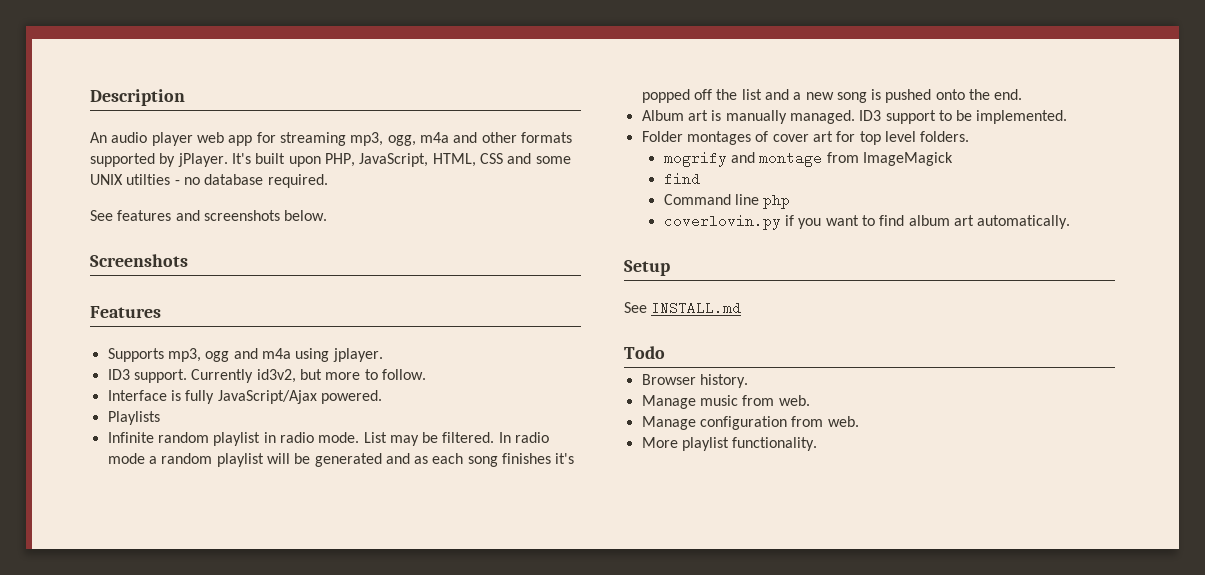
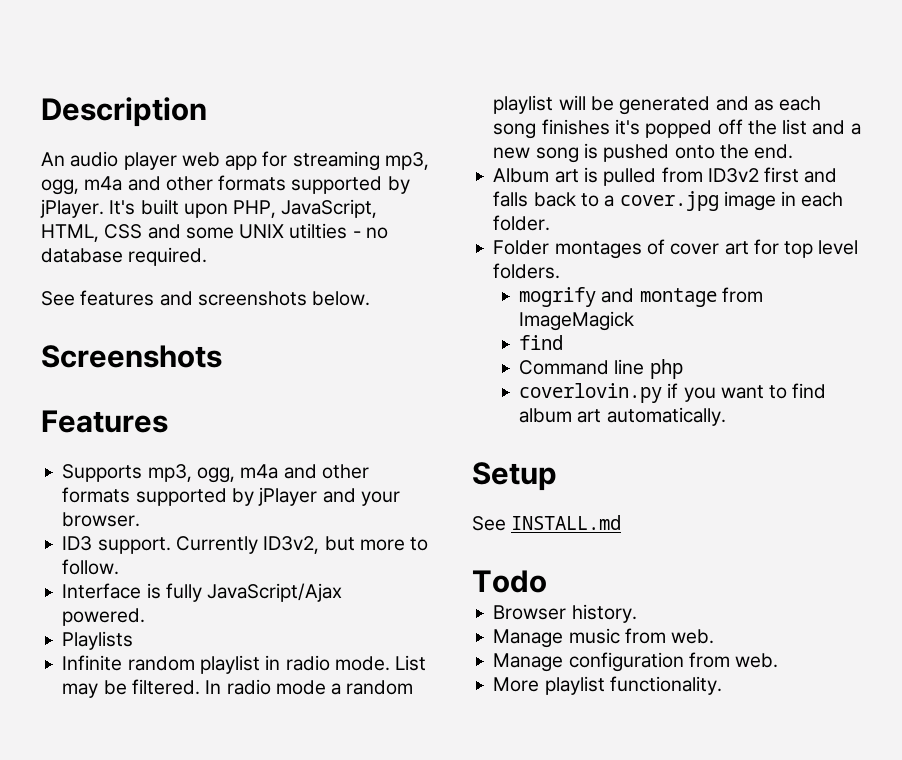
[205,348,383,362] ogg and m4a using jplayer. -> [196,464,369,483] [62,487,400,506] [62,512,141,527] ogg, m4a and other formats supported by jPlayer and your browser.
[256,369,296,383] id3v2, -> [263,536,320,554] ID3v2,
[725,110,1068,124] manually managed. ID3 support to be implemented. -> [603,167,838,186] [493,191,844,211] [493,215,551,231] pulled from ID3v2 first and falls back to a cover.jpg image in each folder.

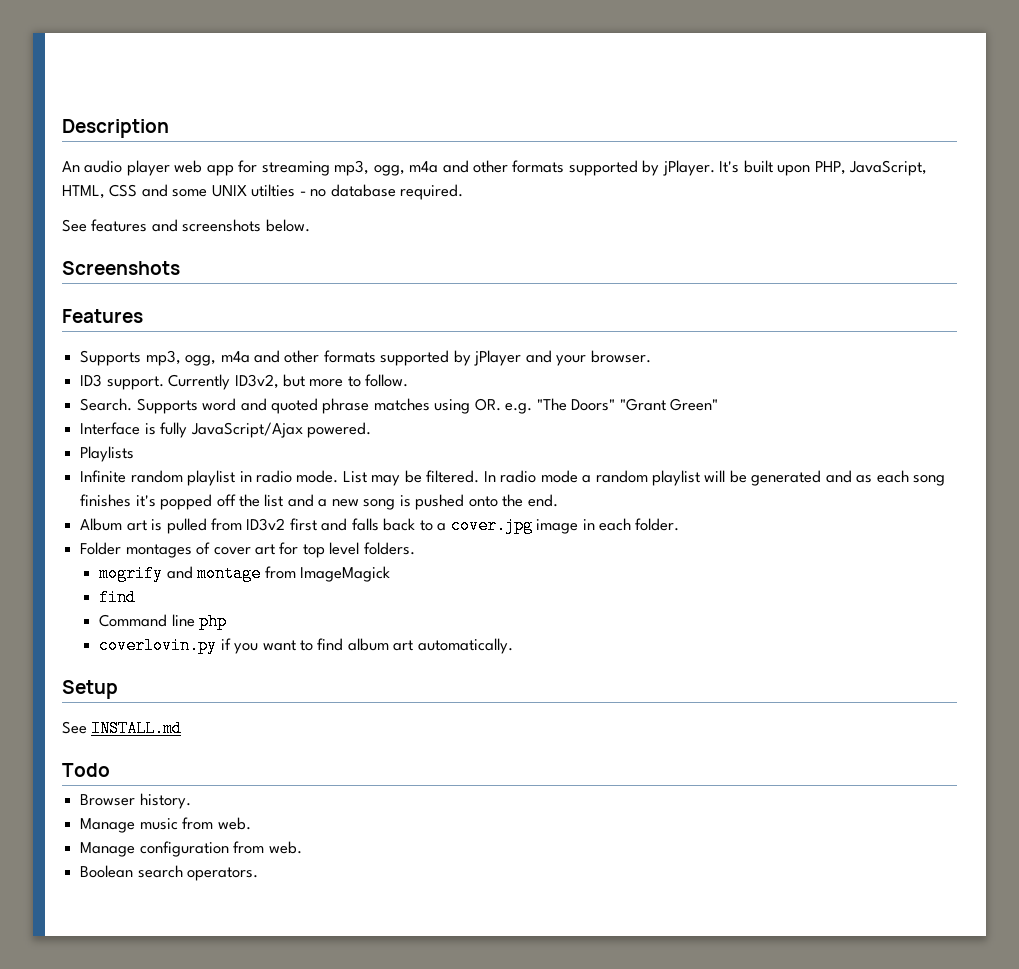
(120, 567) none -> [80,398,719,414] // Search. Supports word and quoted phrase matches using OR. e.g. "The Doors" "Grant Green"
[493,676,722,695] More playlist functionality. -> [80,865,259,881] Boolean search operators.

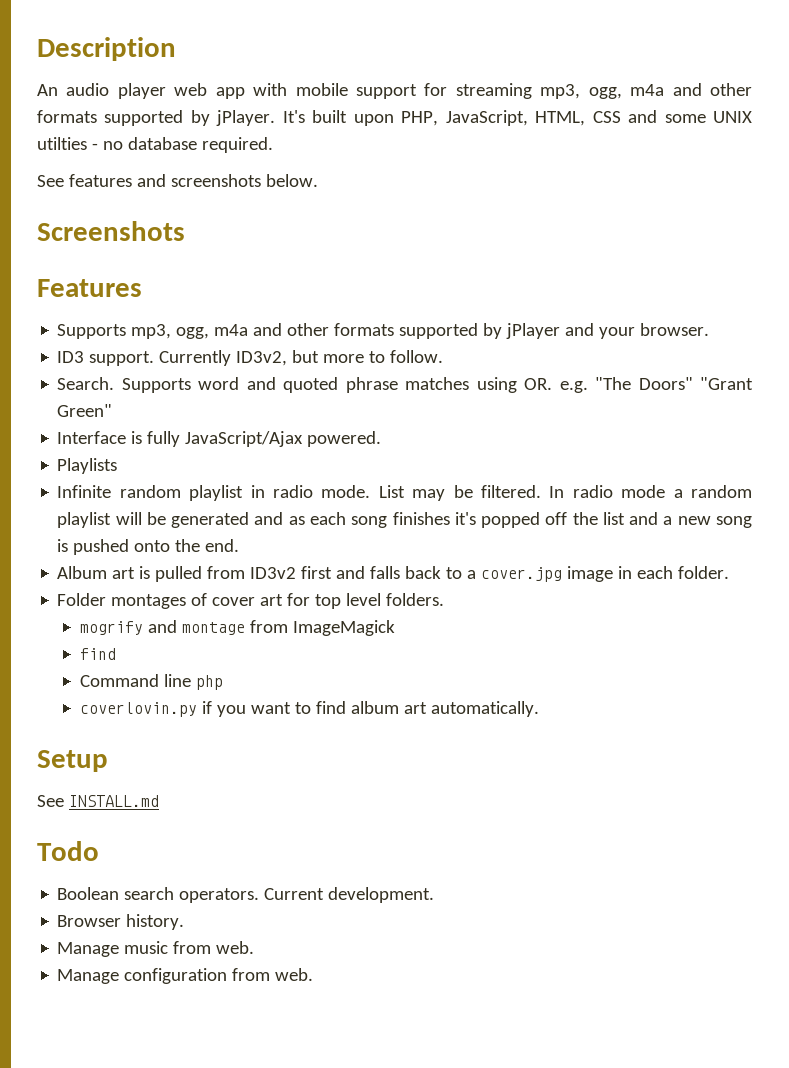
(234, 170) none -> [253,83,418,99] with mobile support
(110, 770) none -> [57,887,435,903] // Boolean search operators. Current development.
[80,865,259,881] // Boolean search operators. -> (314, 974) none

